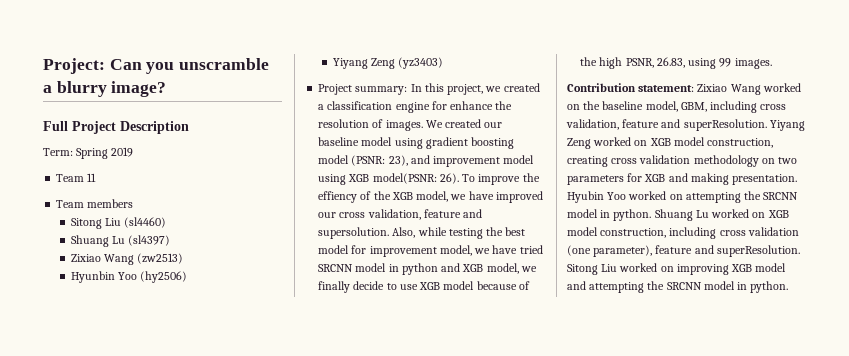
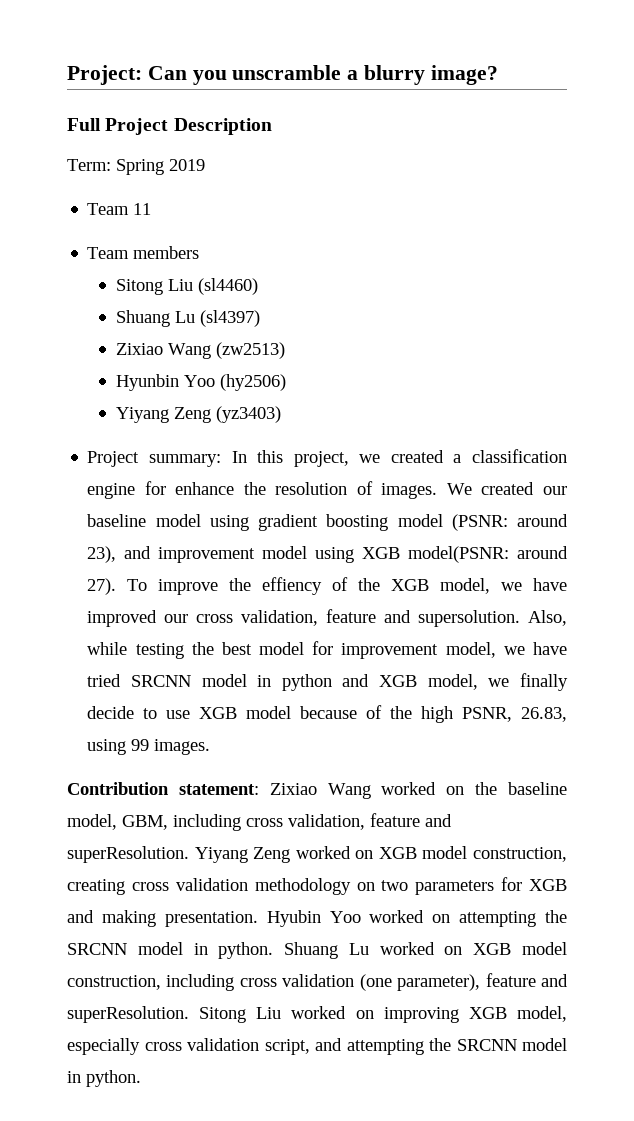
(386, 160) none -> [517,514,568,527] around
[439,173,459,184] 26). -> [517,546,568,559] [87,578,117,595] around 27).
[755,263,787,272] model -> [517,1006,568,1022] [67,1038,310,1055] model, especially cross validation script,

